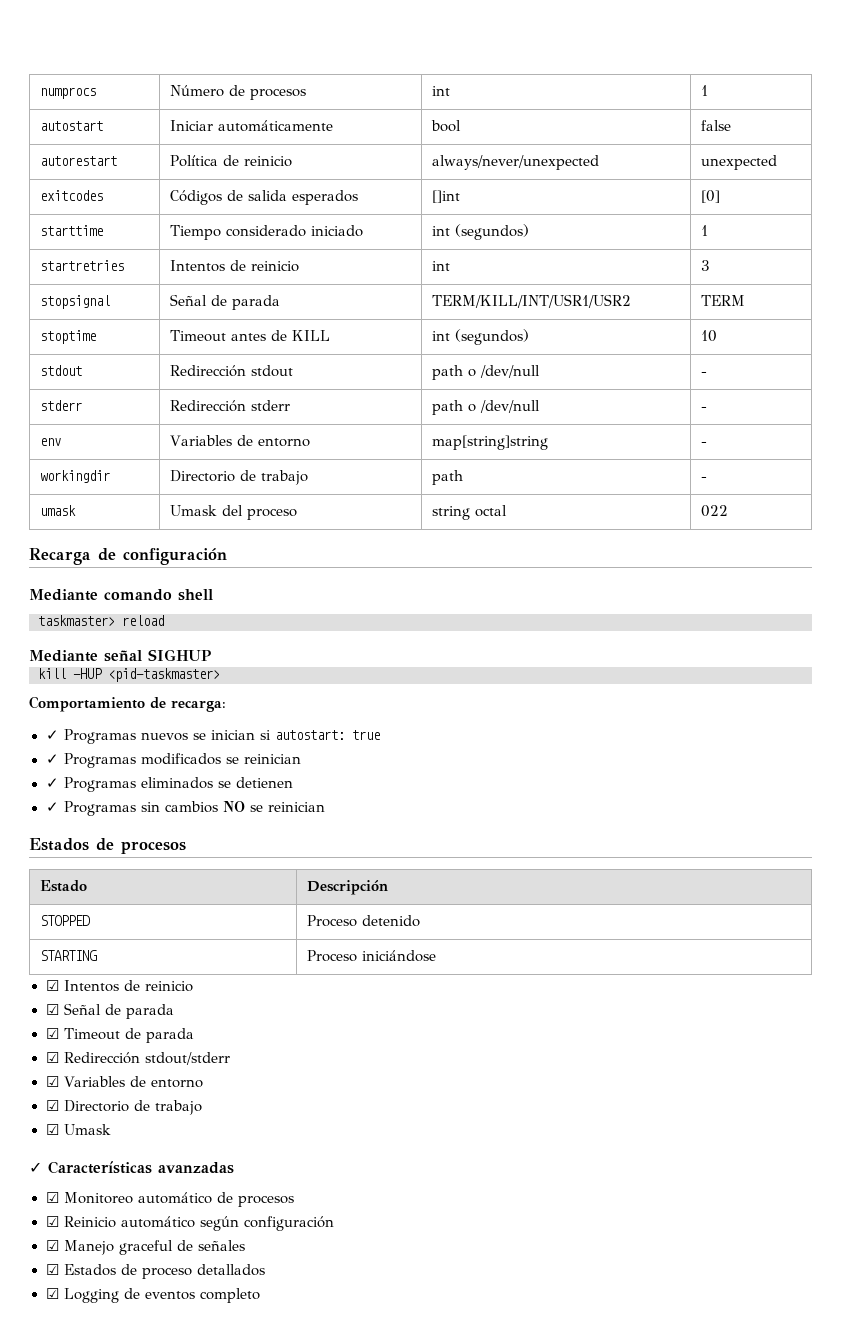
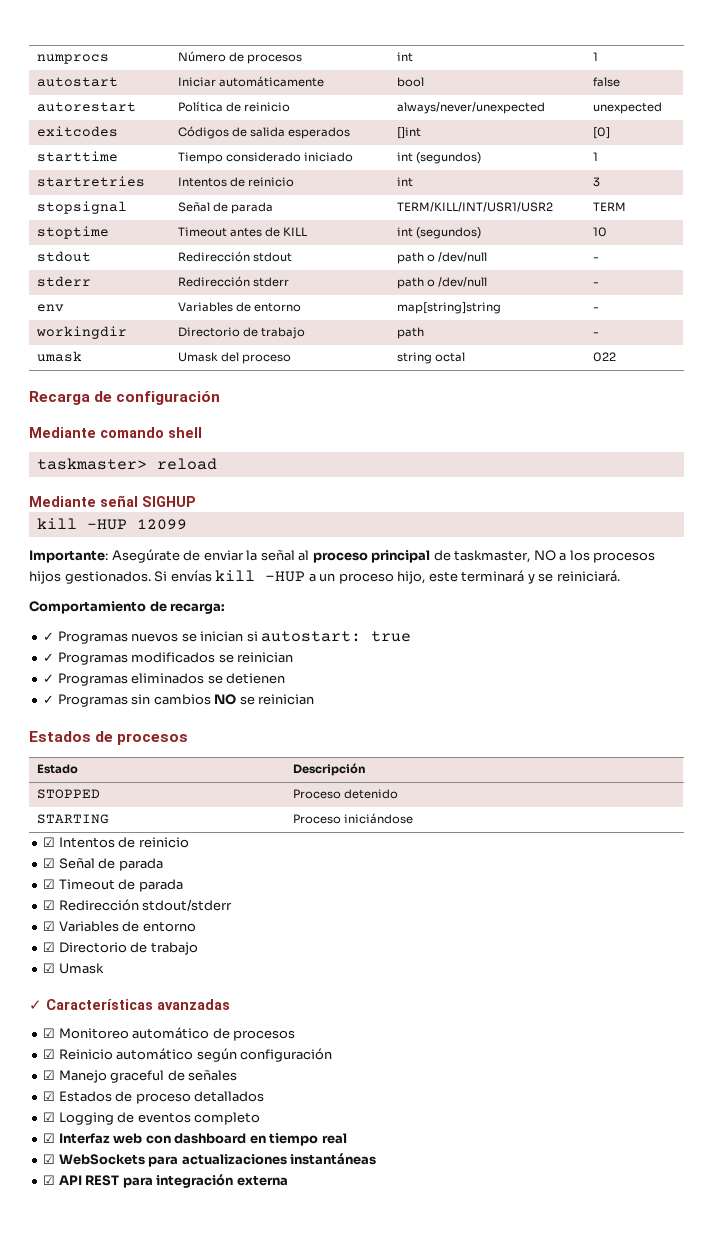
[108,668,220,682] <pid-taskmaster> -> [136,519,187,530] [29,549,656,563] [29,570,620,584] 12099 // Importante: Asegúrate de enviar la señal al proceso principal de taskmaster, NO a los procesos hijos gestionados. Si envías kill -HUP a un proceso hijo, este terminará y se reiniciará.
(260, 1295) none -> [43,1133,347,1146] [43,1153,377,1167] [43,1174,288,1188] // ☑ Interfaz web con dashboard en tiempo real // ☑ WebSockets para actualizaciones instantáneas // ☑ API REST para integración externa

